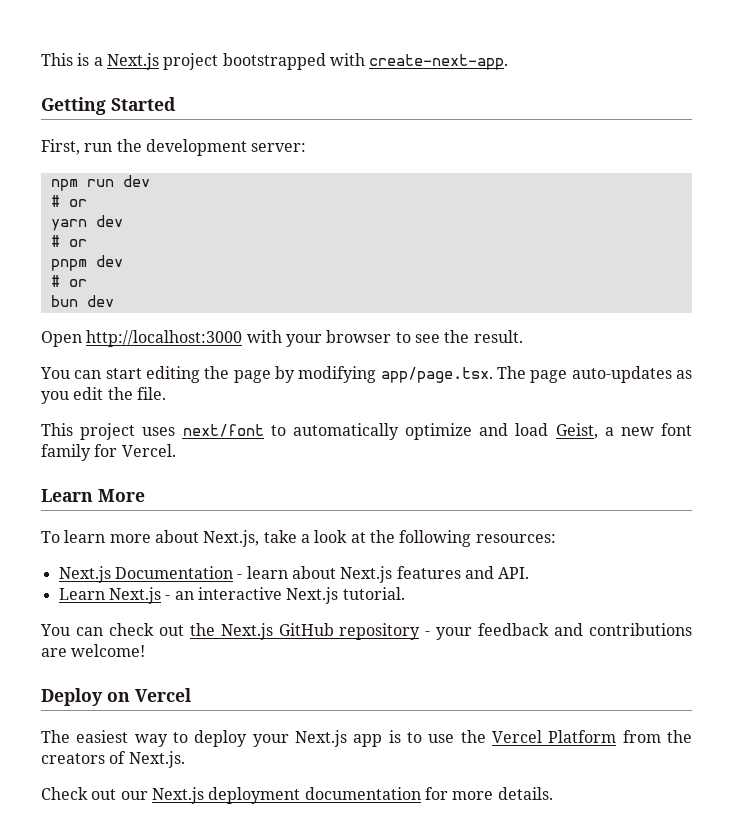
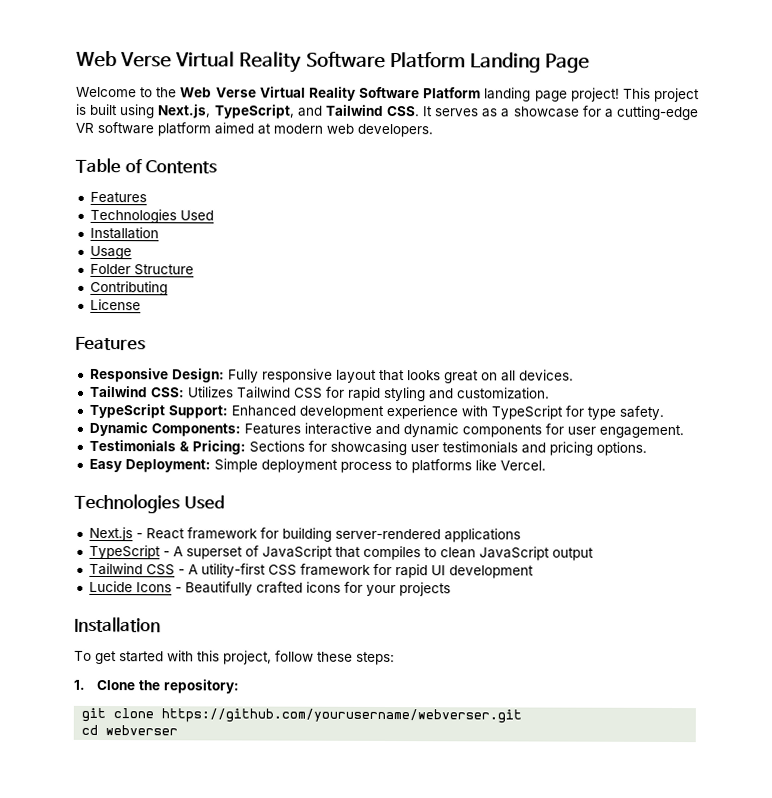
[41,53,509,70] [41,97,176,115] [41,139,307,156] [50,175,150,191] [50,195,87,207] [50,215,123,231] [50,235,87,247] [50,255,123,271] [50,275,87,287] [50,295,114,307] [41,330,523,347] [40,366,692,383] [41,387,166,404] [41,423,692,440] [41,444,176,461] [41,489,145,502] [41,530,556,547] [58,566,530,583] [58,587,405,604] [40,623,692,640] [41,644,146,657] [41,688,191,706] [41,730,692,747] [41,751,185,768] [41,787,553,804] This is a Next.js project bootstrapped with create-next-app. // Getting Started // First, run the development server: // npm run dev // # or // yarn dev // # or // pnpm dev // # or // bun dev // Open http://localhost:3000 with your browser to see the result. // You can start editing the page by modifying app/page.tsx. The page auto-updates as you edit the file. // This project uses next/font to automatically optimize and load Geist, a new font family for Vercel. // Learn More // To learn more about Next.js, take a look at the following resources: // Next.js Documentation - learn about Next.js features and API. // Learn Next.js - an interactive Next.js tutorial. // You can check out the Next.js GitHub repository - your feedback and contributions are welcome! // Deploy on Vercel // The easiest way to deploy your Next.js app is to use the Vercel Platform from the creators of Next.js. // Check out our Next.js deployment documentation for more details. -> [76,50,590,73] [76,86,700,103] [75,103,699,121] [75,121,433,138] [75,157,218,174] [89,191,147,204] [89,208,214,224] [89,226,159,240] [89,245,132,260] [89,263,194,276] [89,280,168,296] [89,298,141,311] [75,336,146,351] [89,367,574,384] [89,385,550,402] [88,403,664,420] [88,421,684,439] [88,439,647,456] [88,458,546,474] [74,493,225,514] [88,526,521,543] [88,544,594,561] [88,562,534,579] [88,580,451,597] [74,616,161,633] [74,650,395,666] [73,679,241,694] [81,707,523,724] [81,724,179,736] Web Verse Virtual Reality Software Platform Landing Page // Welcome to the Web Verse Virtual Reality Software Platform landing page project! This project is built using Next.js, TypeScript, and Tailwind CSS. It serves as a showcase for a cutting-edge VR software platform aimed at modern web developers. // Table of Contents // Features // Technologies Used // Installation // Usage // Folder Structure // Contributing // License // Features // Responsive Design: Fully responsive layout that looks great on all devices. // Tailwind CSS: Utilizes Tailwind CSS for rapid styling and customization. // TypeScript Support: Enhanced development experience with TypeScript for type safety. // Dynamic Components: Features interactive and dynamic components for user engagement. // Testimonials & Pricing: Sections for showcasing user testimonials and pricing options. // Easy Deployment: Simple deployment process to platforms like Vercel. // Technologies Used // Next.js - React framework for building server-rendered applications // TypeScript - A superset of JavaScript that compiles to clean JavaScript output // Tailwind CSS - A utility-first CSS framework for rapid UI development // Lucide Icons - Beautifully crafted icons for your projects // Installation // To get started with this project, follow these steps: // 1. Clone the repository: // git clone https://github.com/yourusername/webverser.git // cd webverser

